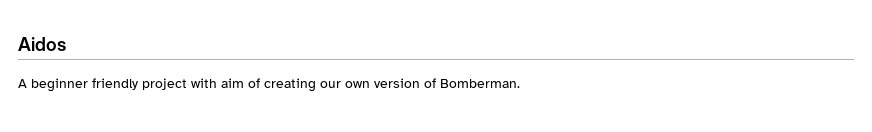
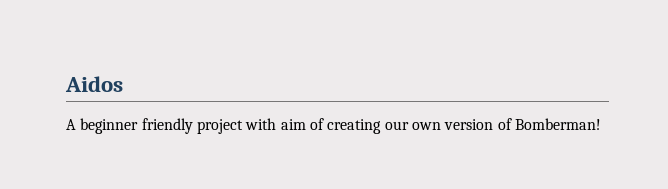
[440,79,520,88] Bomberman. -> [514,118,601,130] Bomberman!

